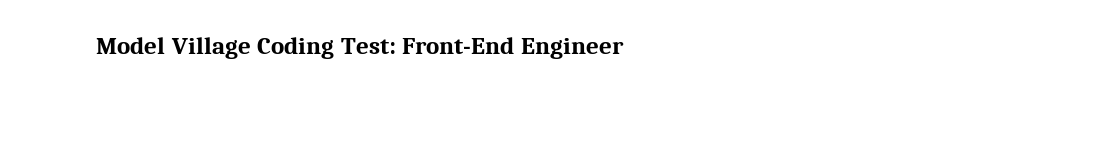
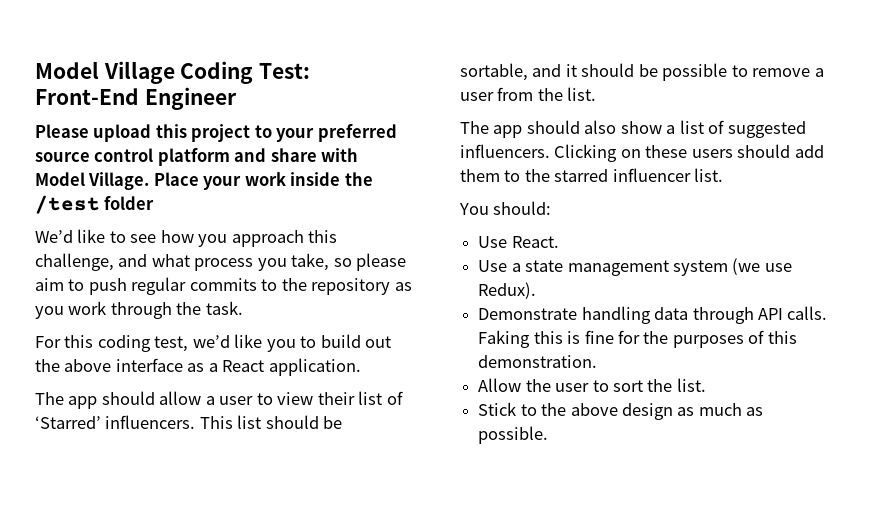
(625, 48) none -> [35,124,397,142] [35,148,359,166] [35,172,373,190] [35,195,155,214] [35,229,338,247] [35,253,407,271] [35,277,412,295] [35,301,243,319] [35,334,392,352] [35,358,361,376] [35,391,403,409] [35,415,343,429] [460,63,824,81] [460,87,597,101] [460,120,806,138] [460,144,824,162] [460,168,724,182] [459,201,552,215] [478,236,559,248] [478,258,792,276] [478,282,537,299] [478,306,828,324] [478,330,797,348] [478,355,598,368] [478,378,706,392] [478,402,764,420] [478,426,549,444] // Please upload this project to your preferred source control platform and share with Model Village. Place your work inside the /test folder // We’d like to see how you approach this challenge, and what process you take, so please aim to push regular commits to the repository as you work through the task. // For this coding test, we’d like you to build out the above interface as a React application. // The app should allow a user to view their list of ‘Starred’ influencers. This list should be sortable, and it should be possible to remove a user from the list. // The app should also show a list of suggested influencers. Clicking on these users should add them to the starred influencer list. // You should: // Use React. // Use a state management system (we use Redux). // Demonstrate handling data through API calls. Faking this is fine for the purposes of this demonstration. // Allow the user to sort the list. // Stick to the above design as much as possible.

